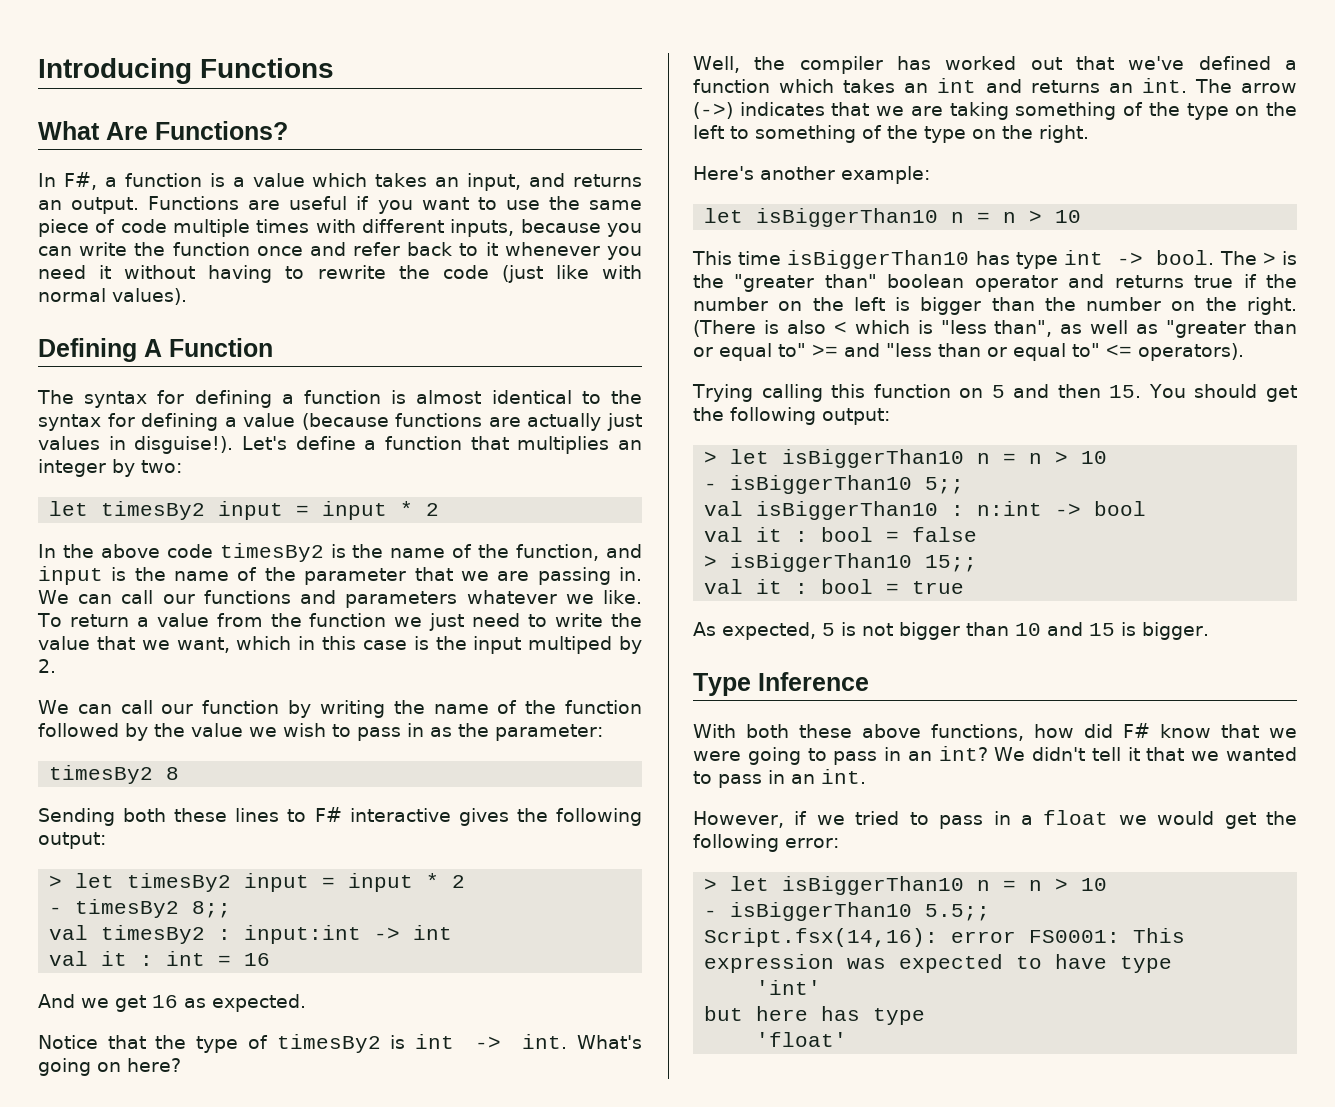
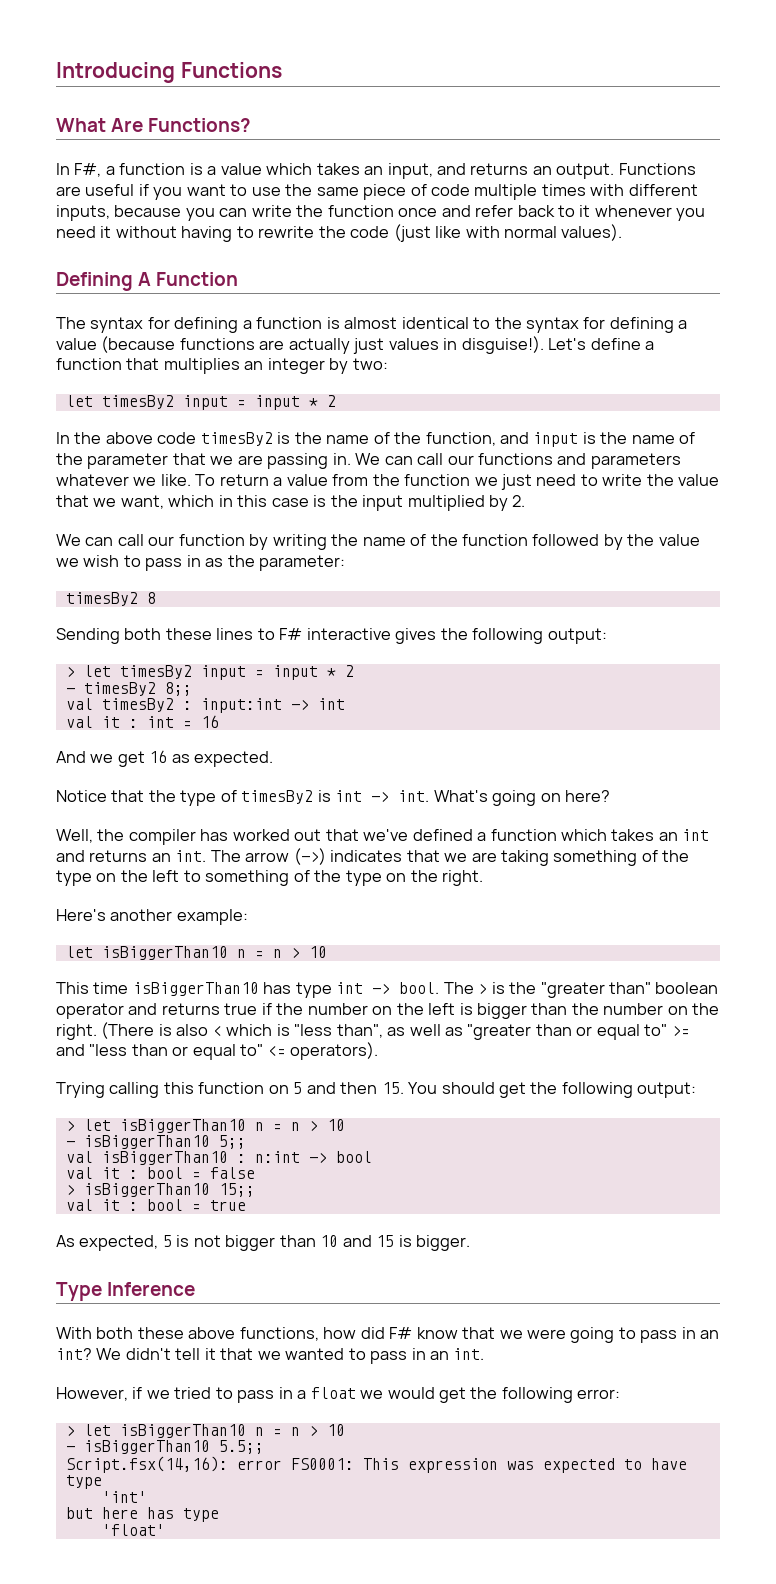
[528,636,613,654] multiped -> [407,495,485,511] multiplied

